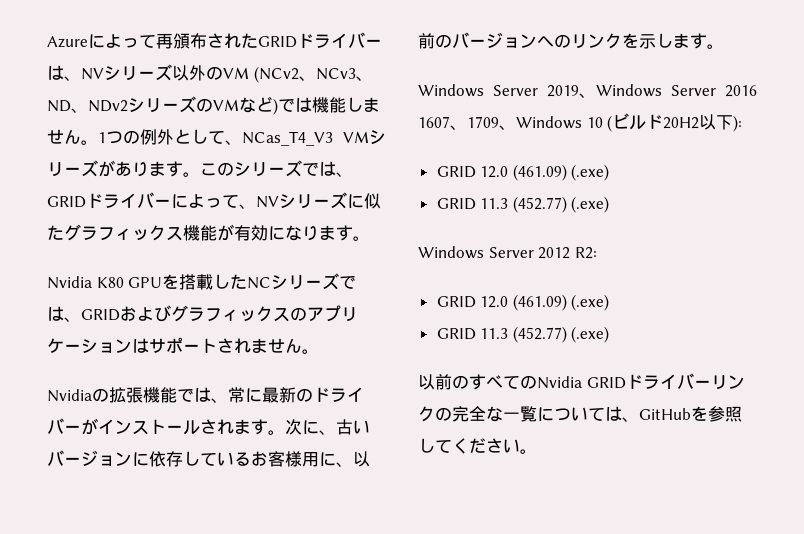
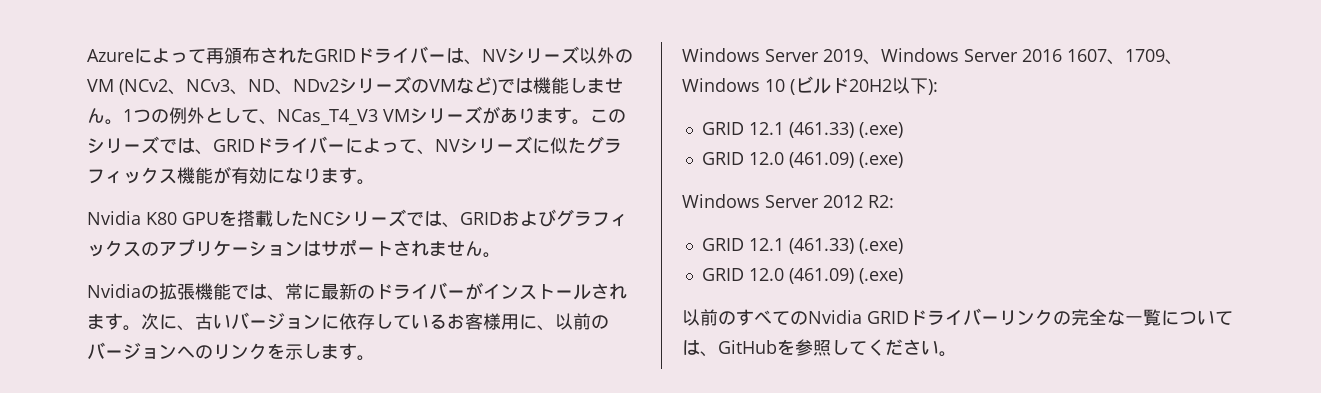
[480,164,610,181] [436,196,567,213] 12.0 (461.09) (.exe) // GRID 11.3 (452.77) -> [748,122,903,138] [701,152,854,168] 12.1 (461.33) (.exe) // GRID 12.0 (461.09)
[480,294,610,311] [436,326,567,343] 12.0 (461.09) (.exe) // GRID 11.3 (452.77) -> [748,238,903,254] [701,268,854,284] 12.1 (461.33) (.exe) // GRID 12.0 (461.09)

